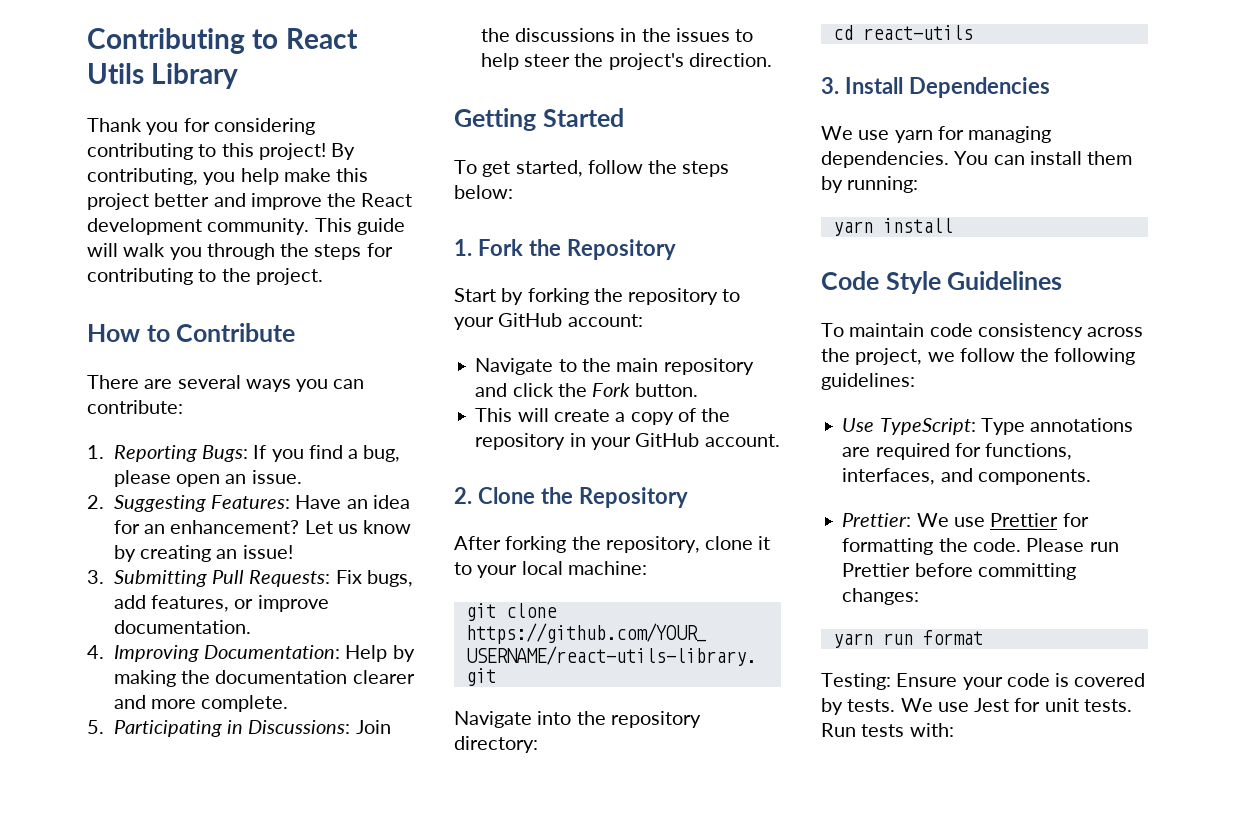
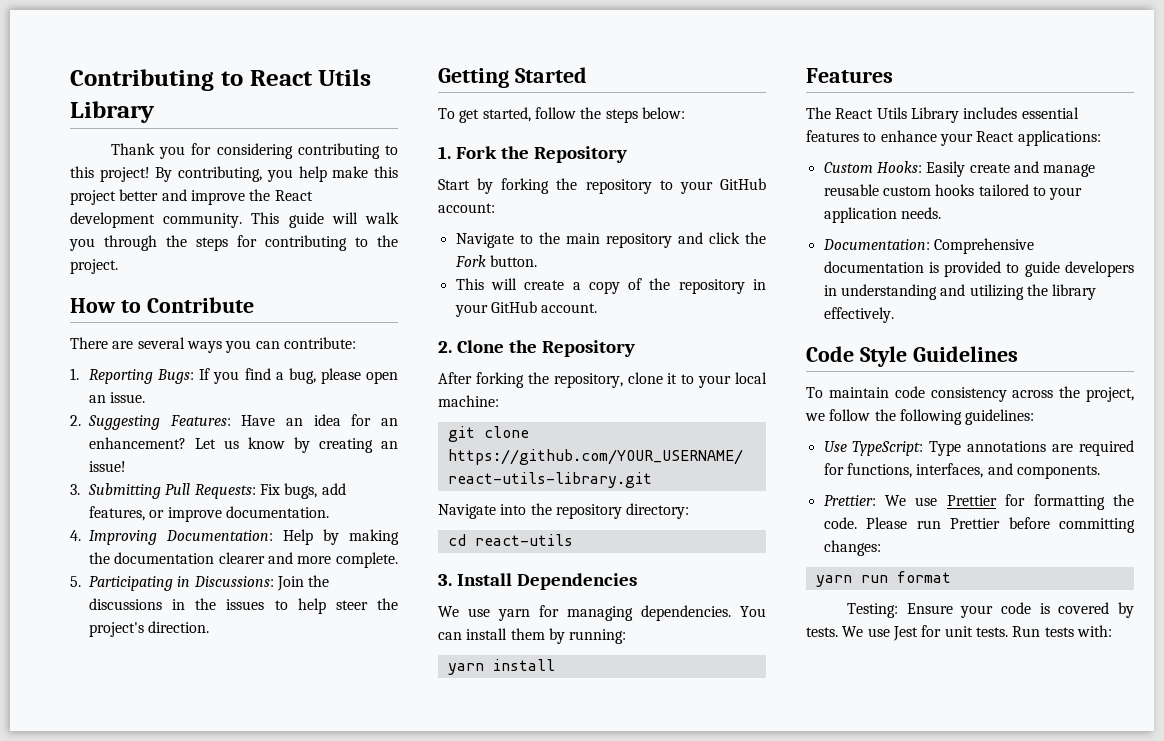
(953, 225) none -> [806,68,893,83] [806,107,1079,123] [806,130,1101,146] [823,161,1096,177] [823,184,1083,200] [823,207,941,223] [822,238,1034,254] [823,261,1134,277] [823,284,1097,300] [823,307,894,323] // Features // The React Utils Library includes essential features to enhance your React applications: // Custom Hooks: Easily create and manage reusable custom hooks tailored to your application needs. // Documentation: Comprehensive documentation is provided to guide developers in understanding and utilizing the library effectively.

